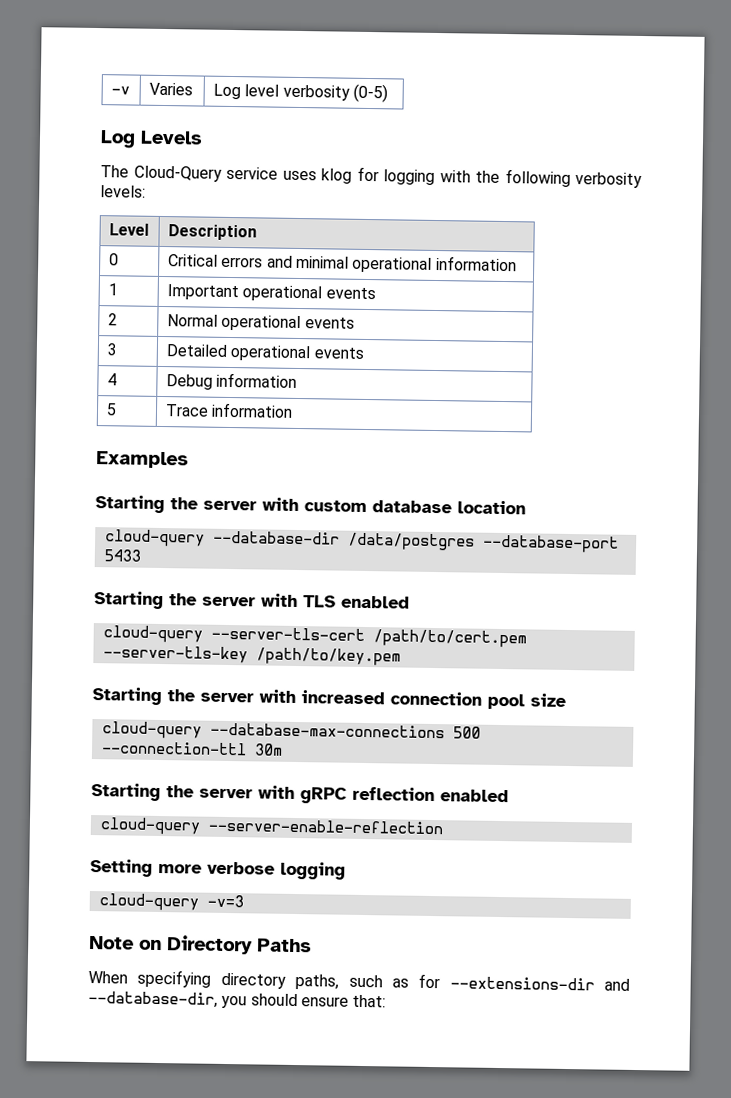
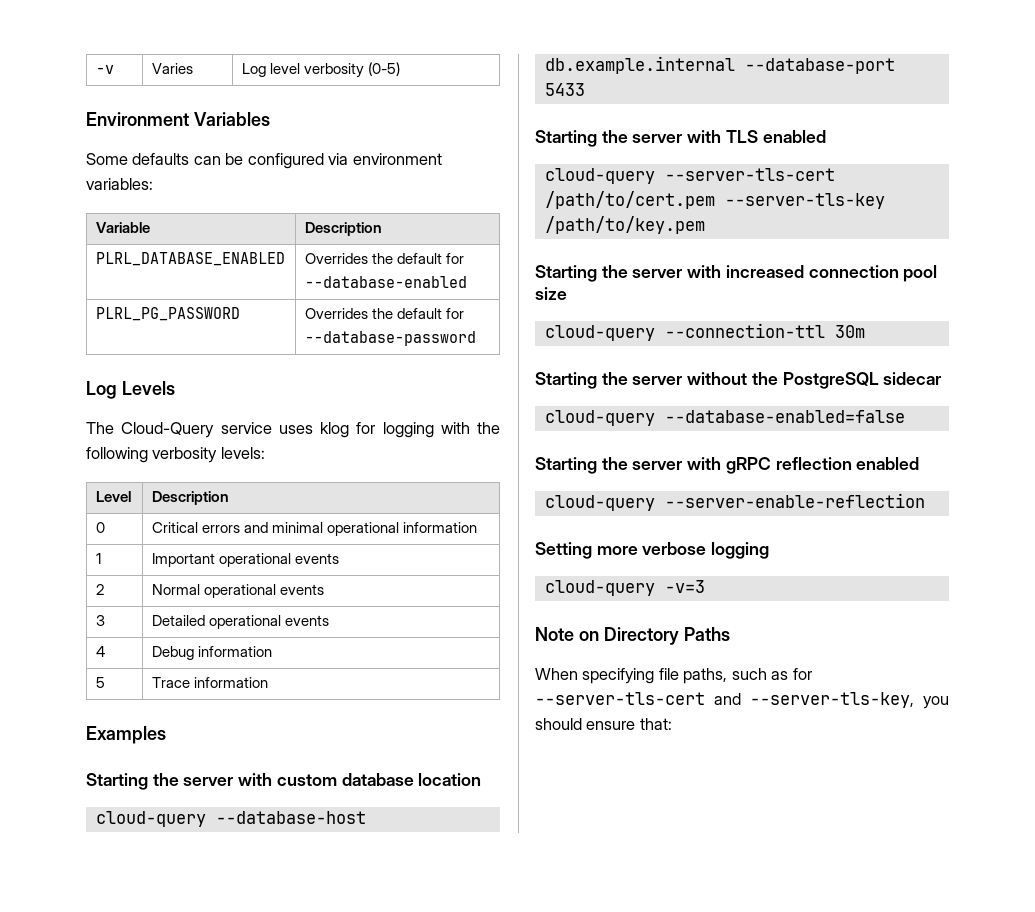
(388, 93) none -> [86,112,270,126] [86,153,442,169] [86,178,153,190] [95,222,150,233] [304,222,382,236] [95,252,285,266] [304,253,464,264] [304,276,467,288] [95,307,240,321] [304,308,464,319] [304,331,476,346] // Environment Variables // Some defaults can be configured via environment variables: // Variable | Description // PLRL_DATABASE_ENABLED | Overrides the default for --database-enabled // PLRL_PG_PASSWORD | Overrides the default for --database-password
[212,530,475,551] --database-dir /data/postgres -> [215,811,366,824] [544,56,735,74] --database-host db.example.internal
[209,722,481,739] --database-max-connections 500 -> (655, 333) none
(283, 749) none -> [535,372,942,389] [544,410,905,426] // Starting the server without the PostgreSQL sidecar // cloud-query --database-enabled=false
[220,972,286,989] directory -> [658,668,679,680] file
[449,976,630,991] [88,990,218,1008] --extensions-dir and --database-dir, -> [535,692,914,708] --server-tls-cert and --server-tls-key,

